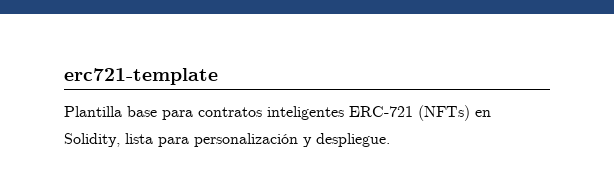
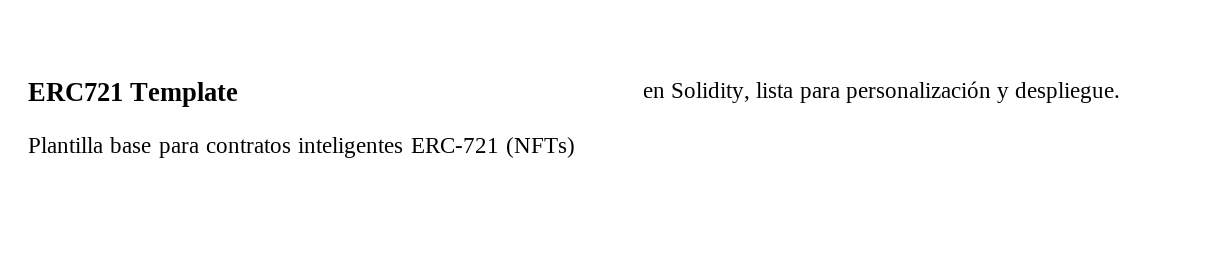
[64,68,218,85] erc721-template -> [28,82,239,107] ERC721 Template

